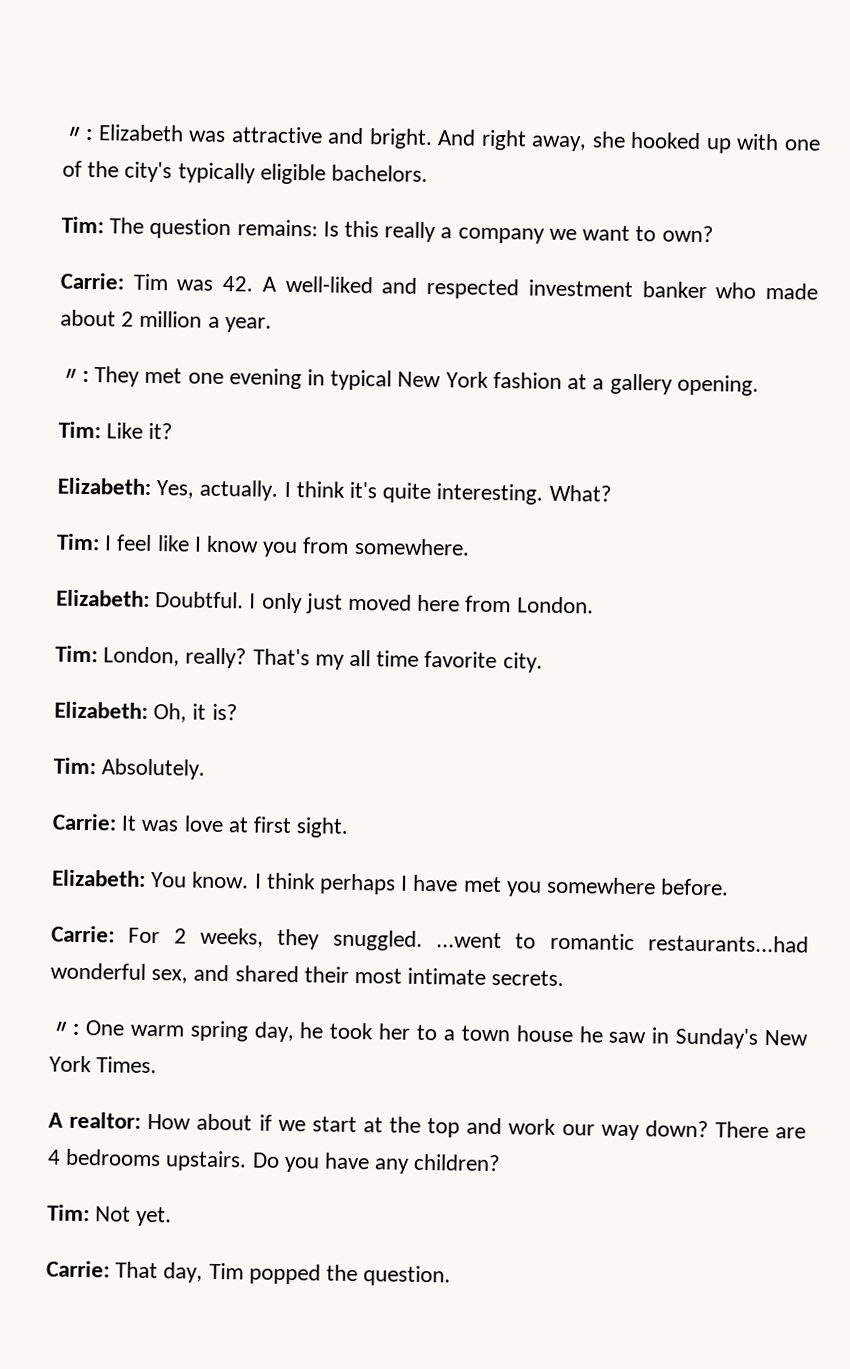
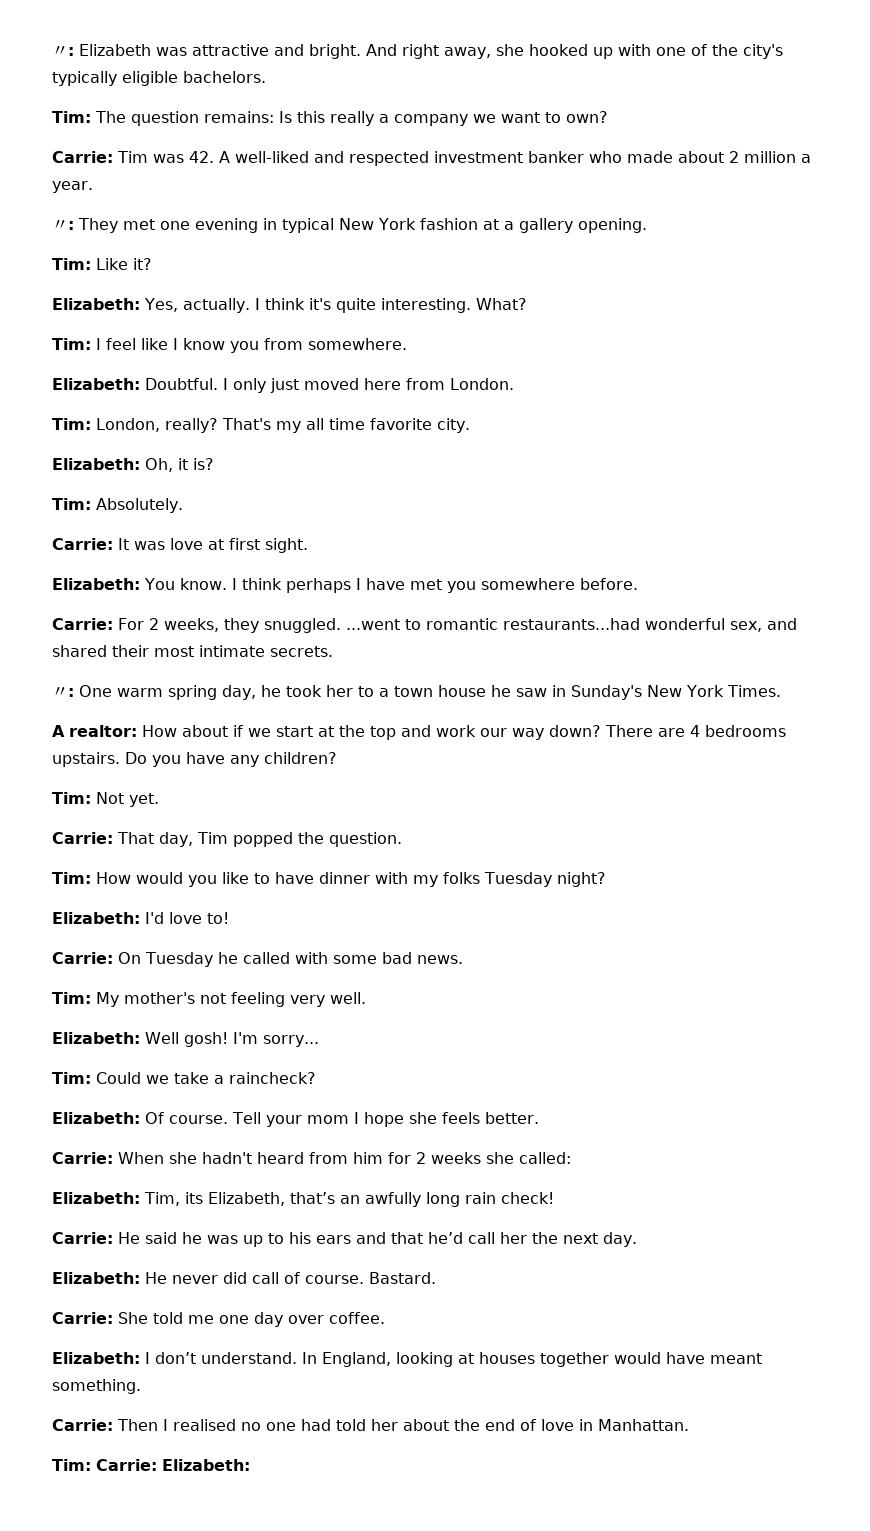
(452, 1276) none -> [52,872,606,887] [52,912,229,924] [52,952,463,967] [52,992,366,1007] [52,1032,319,1047] [52,1072,316,1084] [52,1112,539,1127] [52,1152,571,1164] [52,1192,554,1207] [52,1232,637,1247] [52,1272,436,1284] [52,1312,385,1327] [52,1352,762,1367] [52,1379,141,1394] [52,1419,689,1431] [52,1459,250,1471] // Tim: How would you like to have dinner with my folks Tuesday night? // Elizabeth: I'd love to! // Carrie: On Tuesday he called with some bad news. // Tim: My mother's not feeling very well. // Elizabeth: Well gosh! I'm sorry... // Tim: Could we take a raincheck? // Elizabeth: Of course. Tell your mom I hope she feels better. // Carrie: When she hadn't heard from him for 2 weeks she called: // Elizabeth: Tim, its Elizabeth, that’s an awfully long rain check! // Carrie: He said he was up to his ears and that he’d call her the next day. // Elizabeth: He never did call of course. Bastard. // Carrie: She told me one day over coffee. // Elizabeth: I don’t understand. In England, looking at houses together would have meant something. // Carrie: Then I realised no one had told her about the end of love in Manhattan. // Tim: Carrie: Elizabeth:

